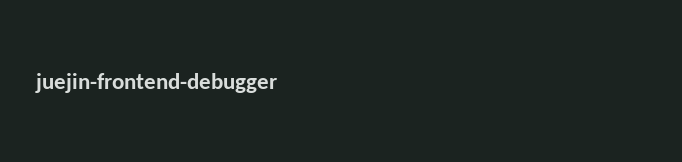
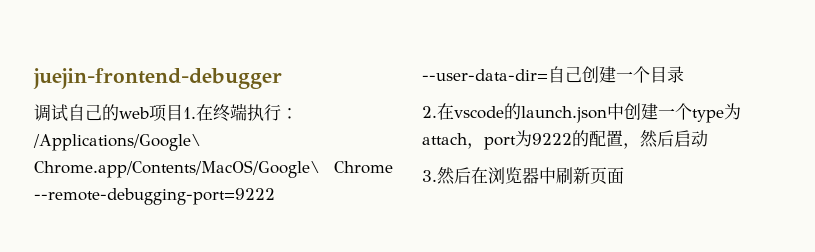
(277, 83) none -> [34,103,298,122] [33,134,201,151] [34,160,393,178] [34,188,275,205] [422,66,684,83] [422,103,741,123] [422,130,708,150] [422,167,624,185] // 调试自己的web项目1.在终端执行：/Applications/Google\ Chrome.app/Contents/MacOS/Google\ Chrome --remote-debugging-port=9222 --user-data-dir=自己创建一个目录 // 2.在vscode的launch.json中创建一个type为attach，port为9222的配置，然后启动 // 3.然后在浏览器中刷新页面

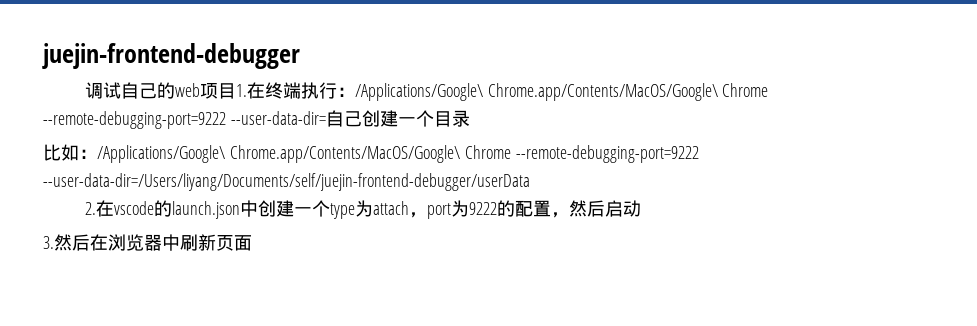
(684, 74) none -> [43,144,699,163] [43,173,530,191] // 比如：/Applications/Google\ Chrome.app/Contents/MacOS/Google\ Chrome --remote-debugging-port=9222 --user-data-dir=/Users/liyang/Documents/self/juejin-frontend-debugger/userData

